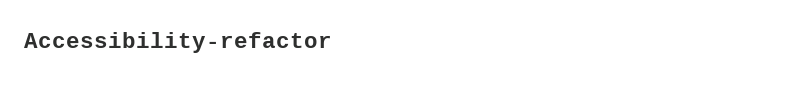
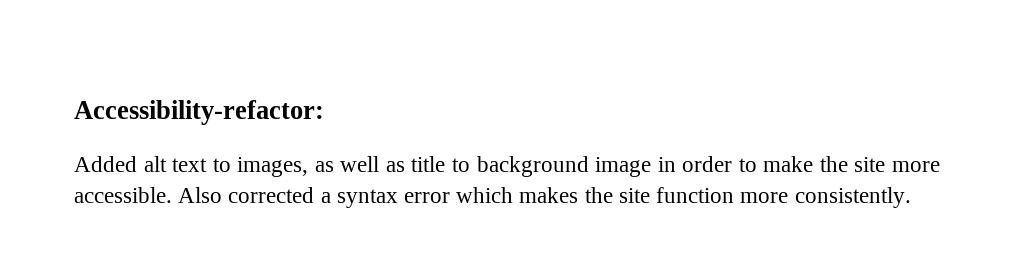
[24,32,332,53] Accessibility-refactor -> [74,100,324,125] [74,156,940,177] [74,187,911,208] Accessibility-refactor: // Added alt text to images, as well as title to background image in order to make the site more accessible. Also corrected a syntax error which makes the site function more consistently.

